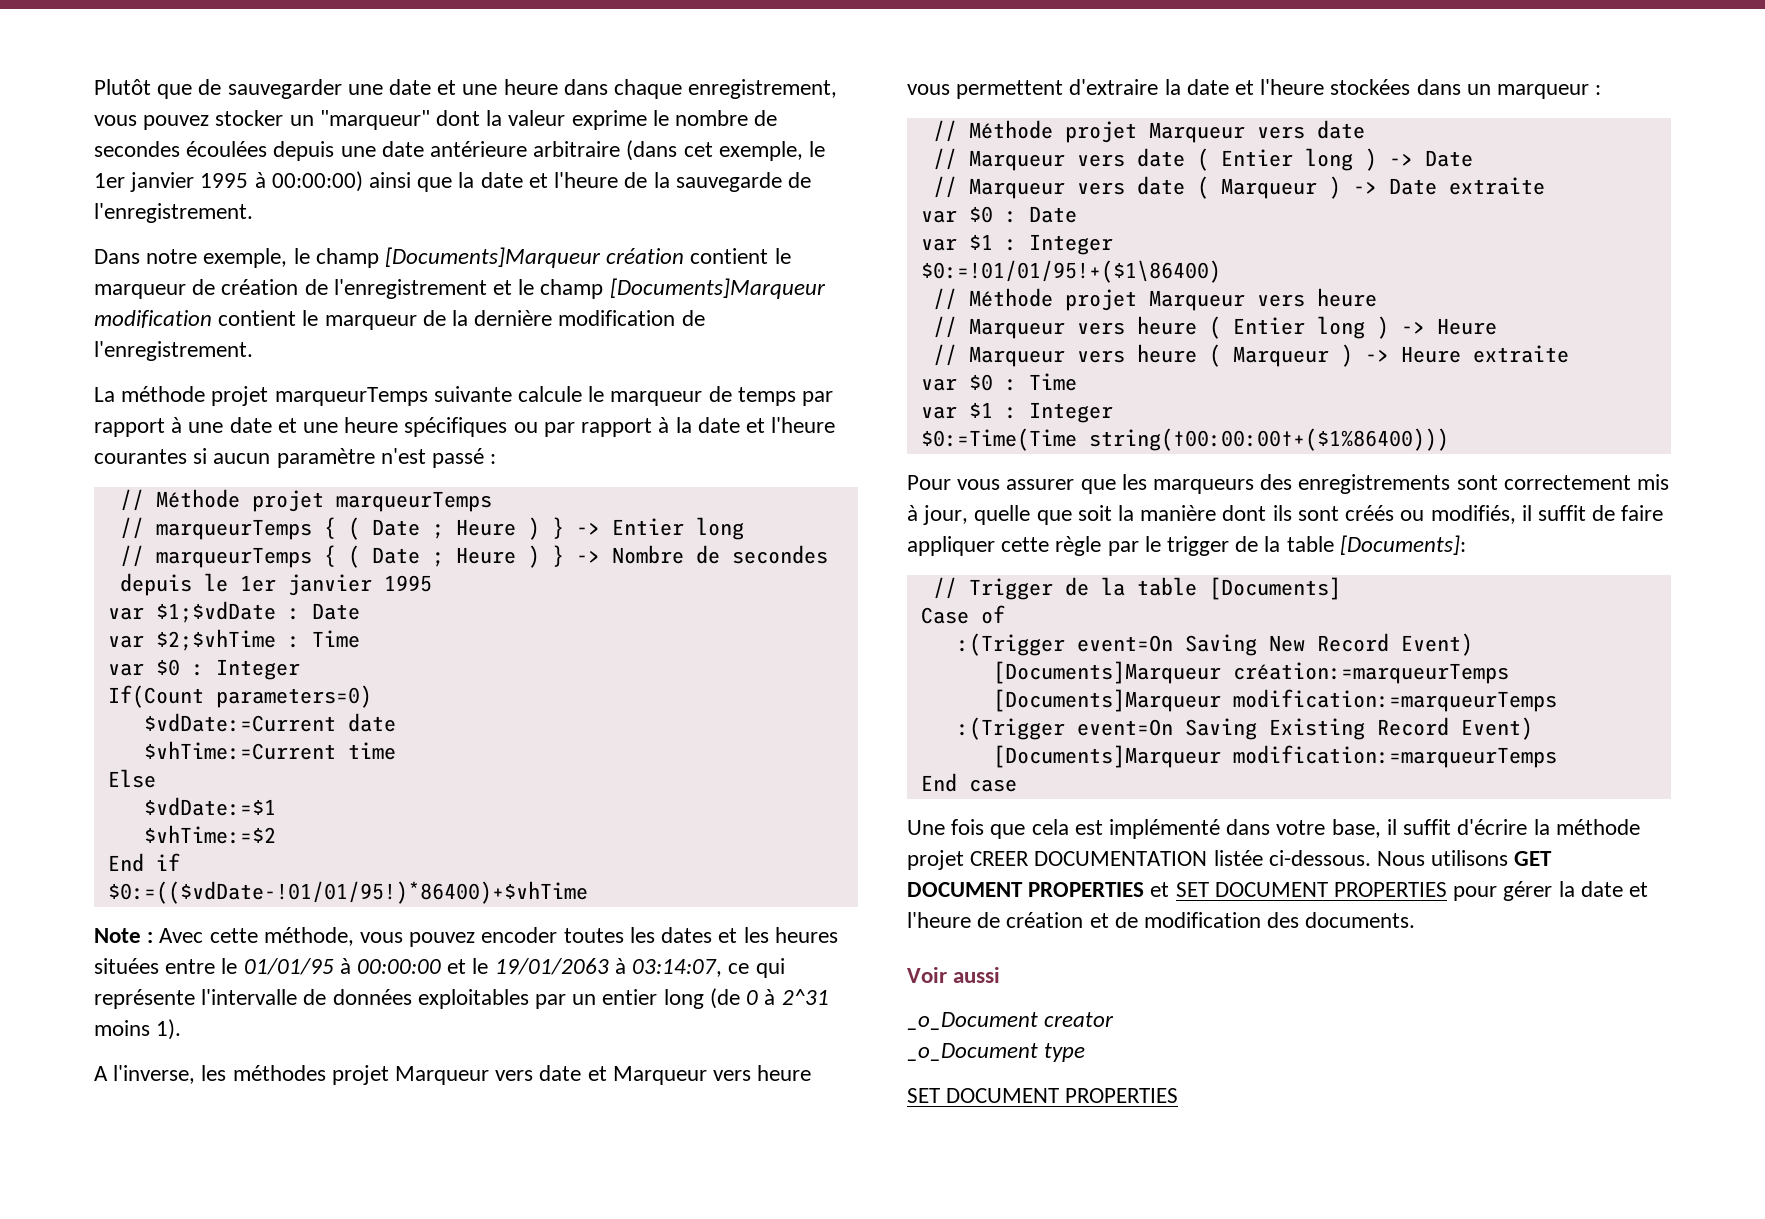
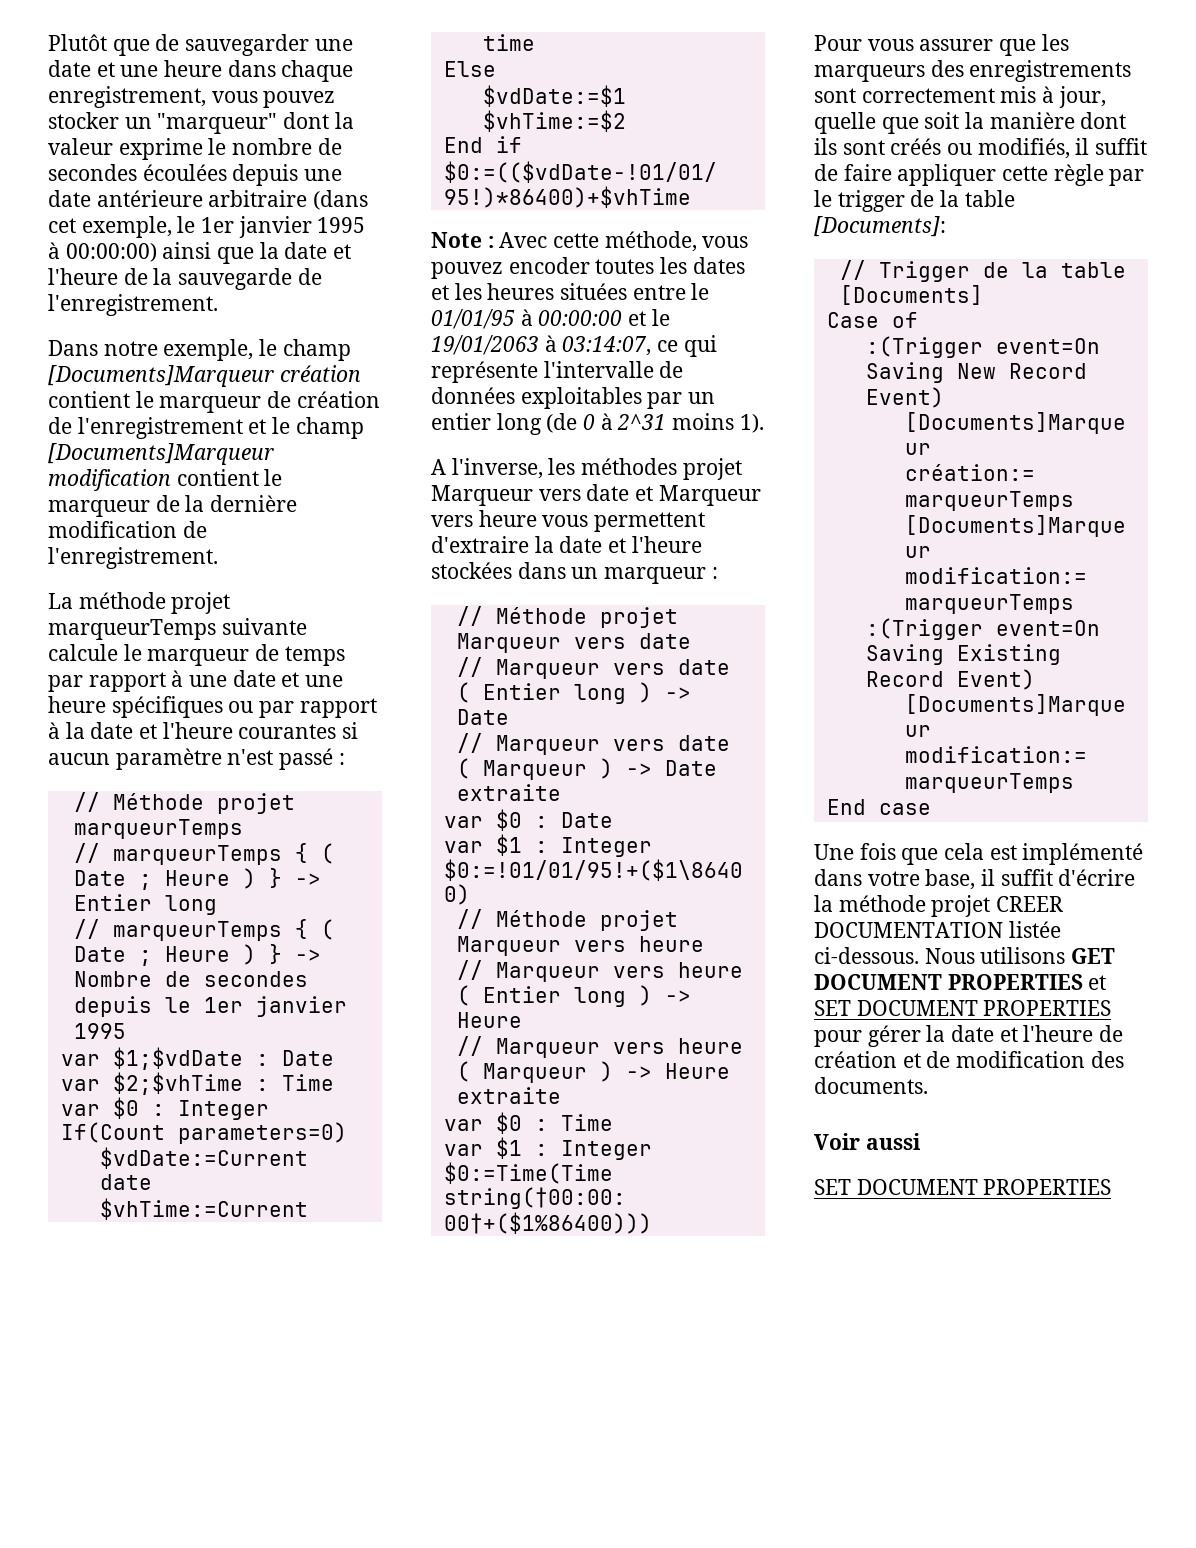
[907,1012,1115,1030] [907,1043,1086,1062] // _o_Document creator // _o_Document type -> (921, 1141) none

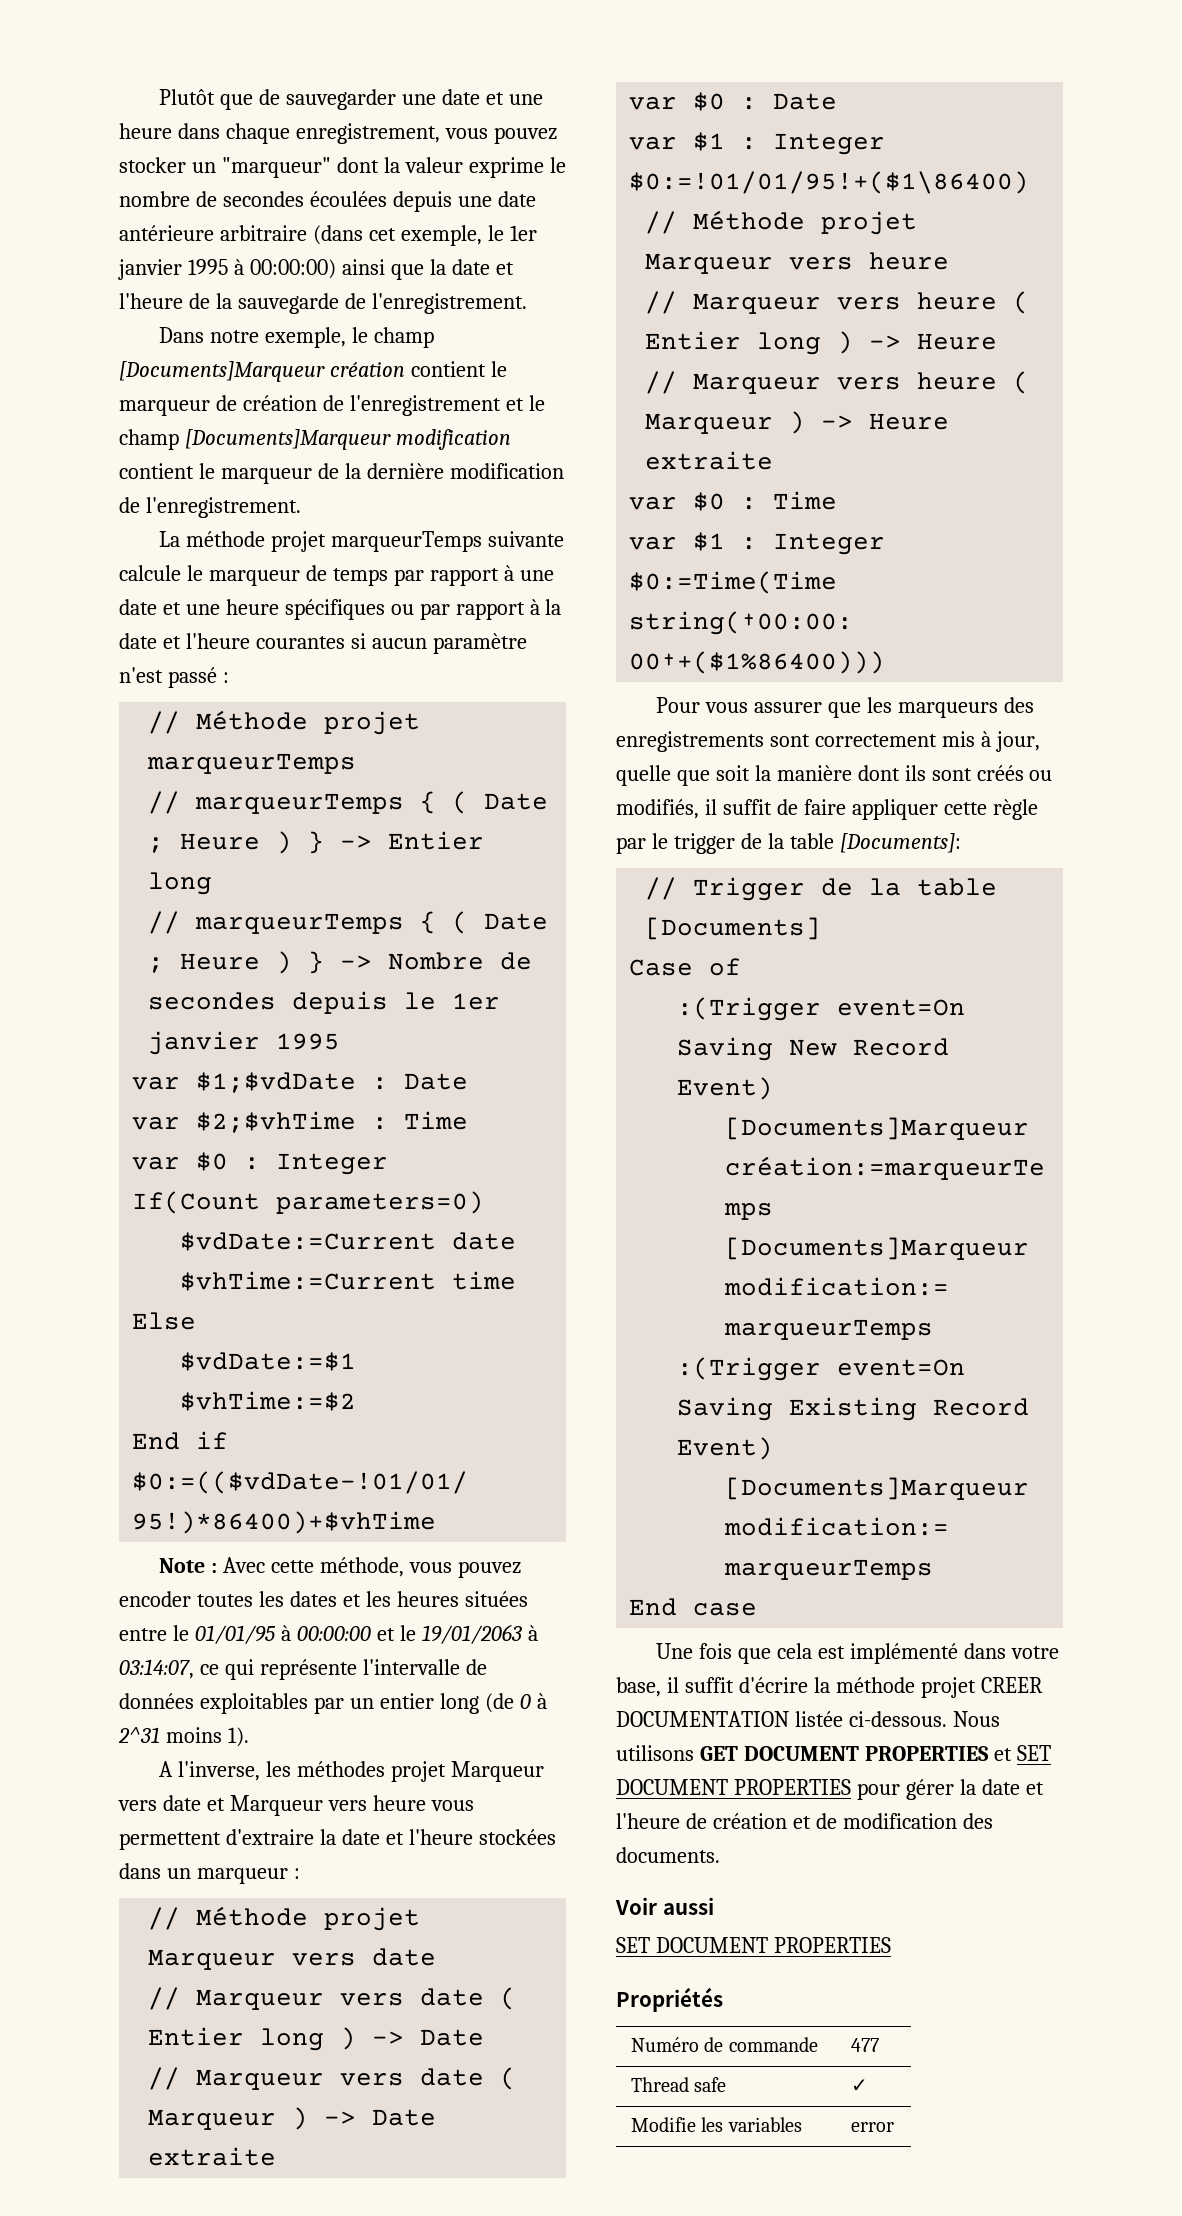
(1112, 1187) none -> [616,1987,723,2012] [630,2037,818,2052] [850,2038,879,2052] [630,2077,727,2092] [850,2079,868,2092] [630,2117,802,2132] [850,2122,894,2132] // Propriétés // Numéro de commande | 477 // Thread safe | ✓ // Modifie les variables | error

